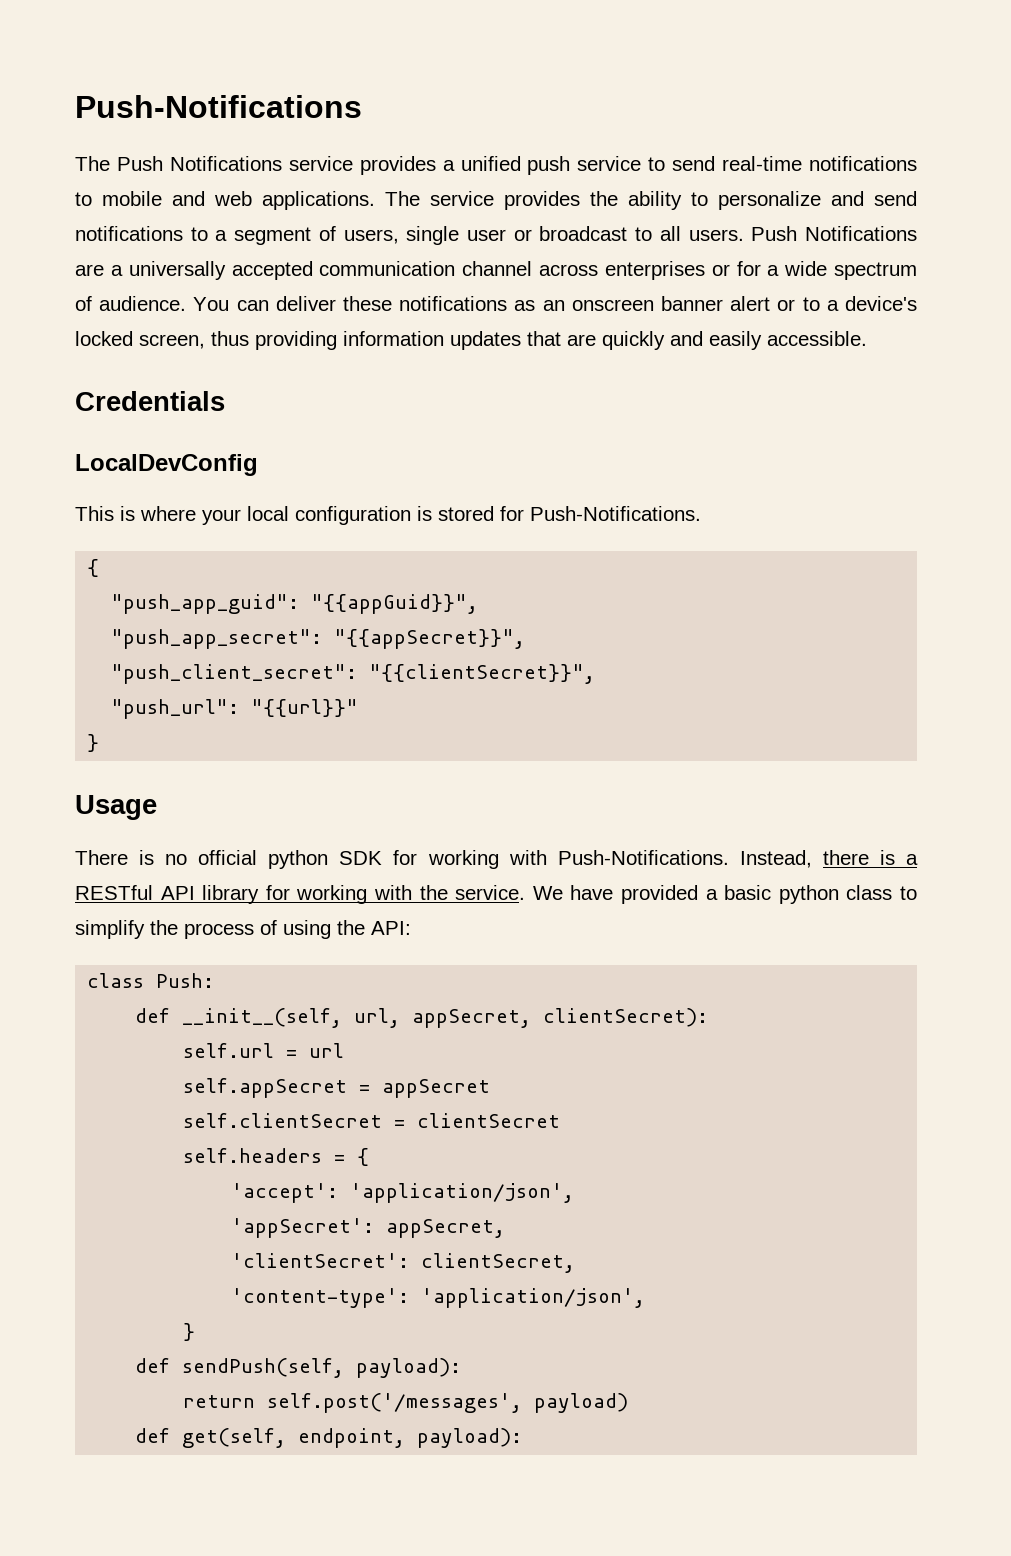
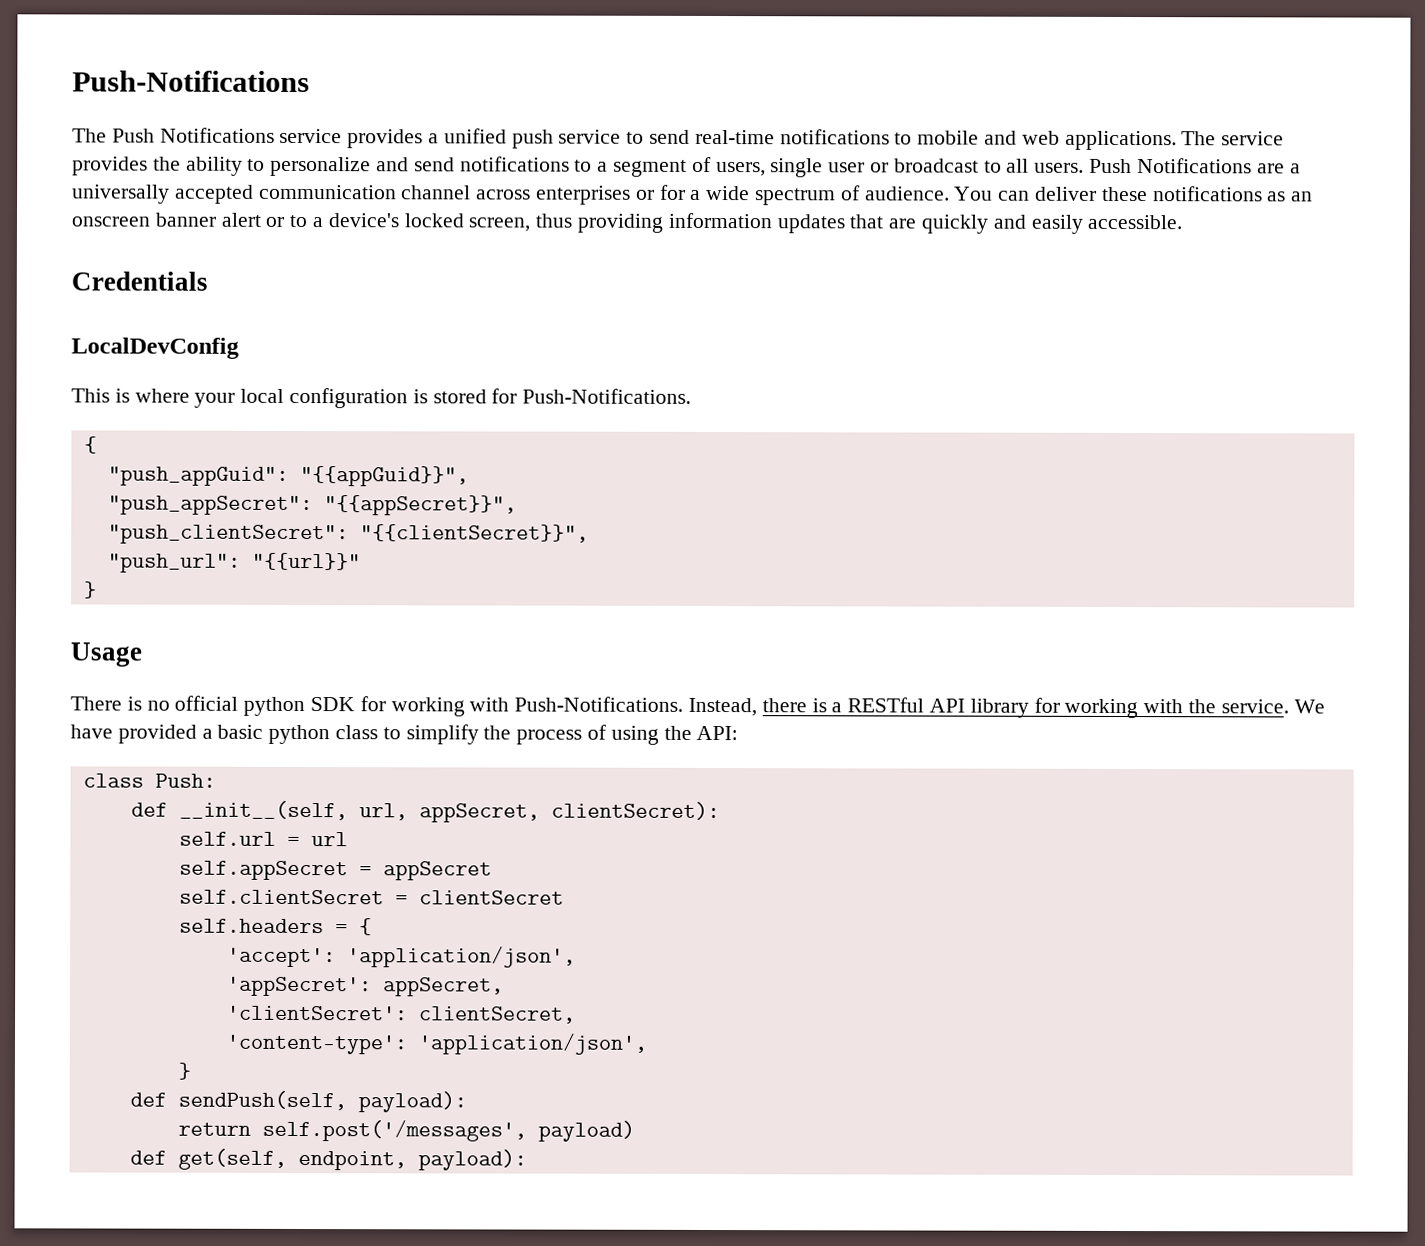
[111,594,300,614] "push_app_guid": -> [107,466,289,486] "push_appGuid":
[111,629,323,649] "push_app_secret": -> [107,495,313,516] "push_appSecret":
[111,664,358,684] "push_client_secret": -> [107,524,349,545] "push_clientSecret":

